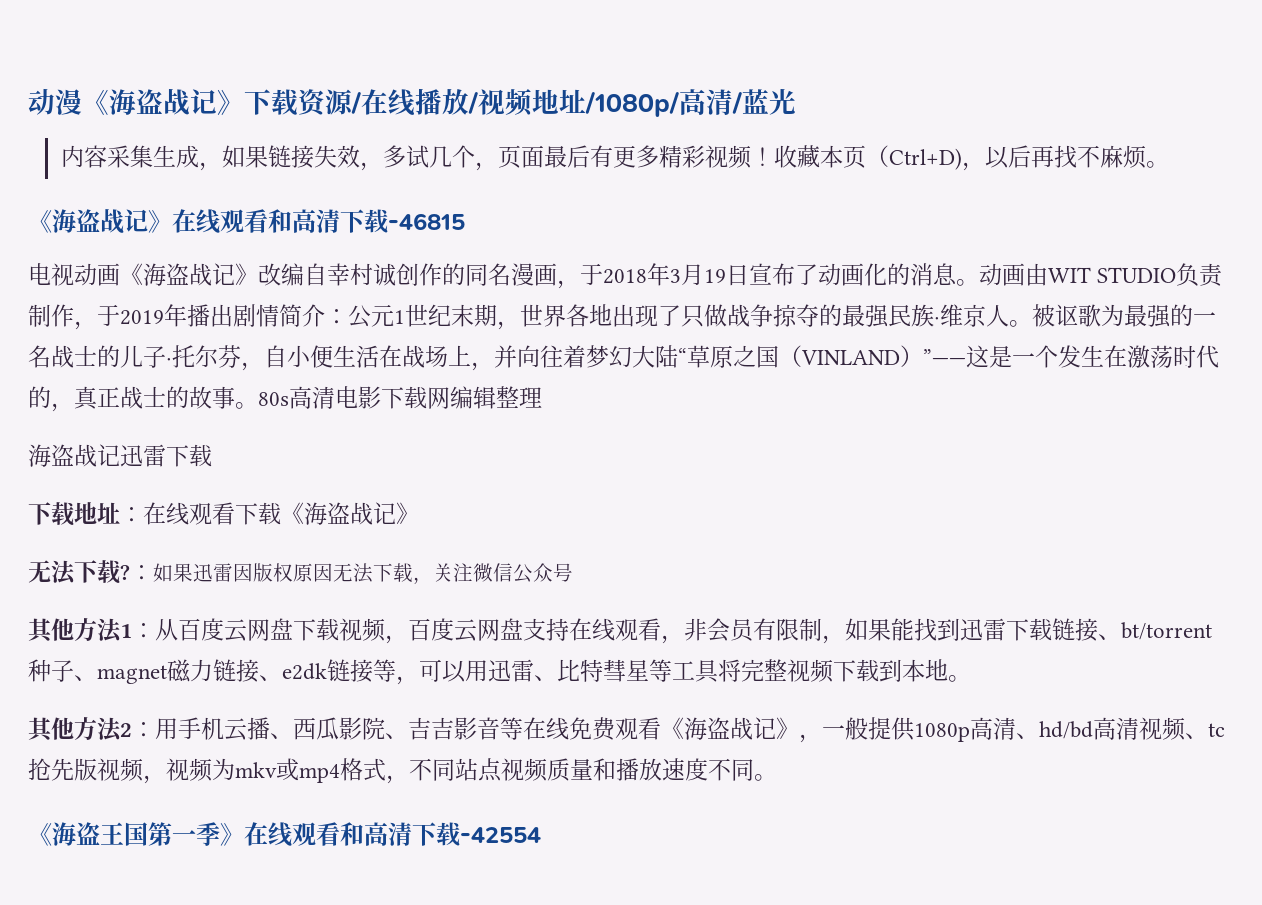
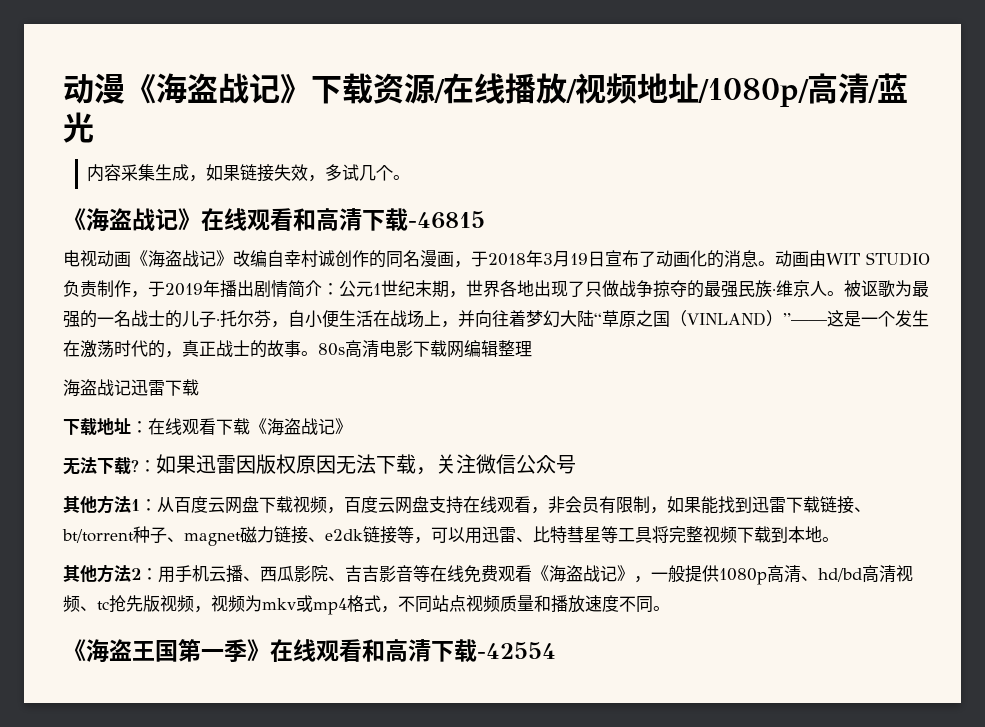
[474,145,1146,171] ，页面最后有更多精彩视频！收藏本页（Ctrl+D)，以后再找不麻烦 -> (393, 173) none

